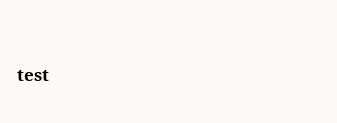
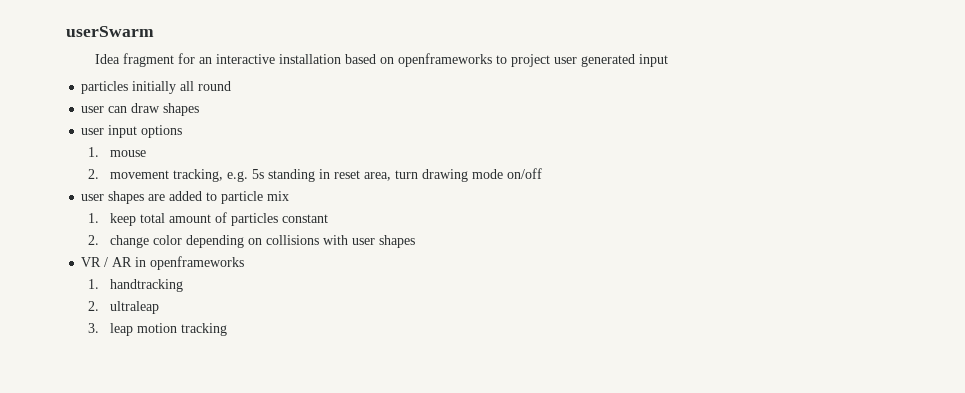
[17,70,49,81] test -> [66,26,154,37] [94,53,668,67] [81,81,232,94] [81,103,200,116] [81,125,183,138] [87,147,146,157] [87,168,542,182] [81,191,290,204] [87,212,328,226] [87,235,415,248] [81,256,245,270] [87,279,183,292] [87,301,159,314] [87,323,227,336] userSwarm // Idea fragment for an interactive installation based on openframeworks to project user generated input // particles initially all round // user can draw shapes // user input options // 1. mouse // 2. movement tracking, e.g. 5s standing in reset area, turn drawing mode on/off // user shapes are added to particle mix // 1. keep total amount of particles constant // 2. change color depending on collisions with user shapes // VR / AR in openframeworks // 1. handtracking // 2. ultraleap // 3. leap motion tracking

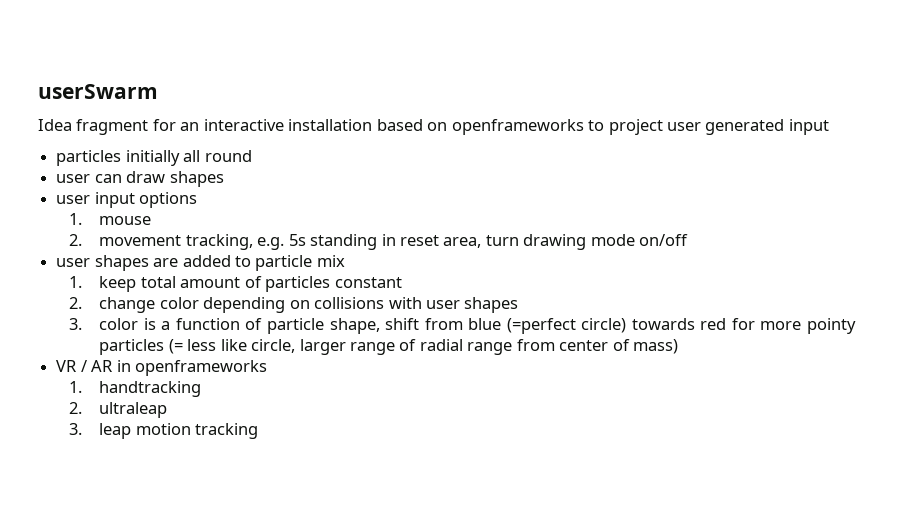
(415, 241) none -> [68,318,856,334] [99,339,679,355] // 3. color is a function of particle shape, shift from blue (=perfect circle) towards red for more pointy particles (= less like circle, larger range of radial range from center of mass)

